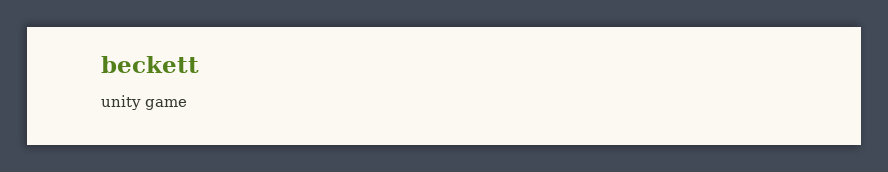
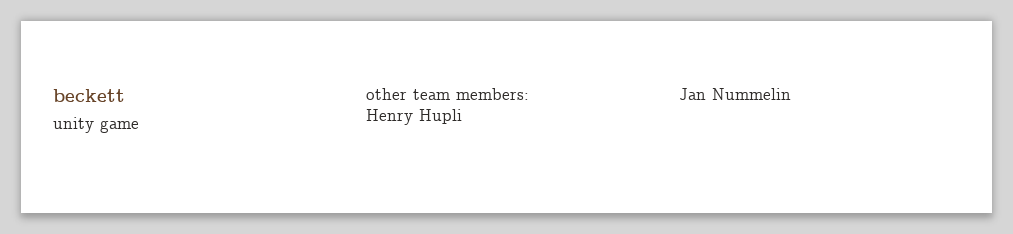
(187, 104) none -> [366,88,529,100] [366,109,462,125] [679,88,791,100] // other team members: // Henry Hupli // Jan Nummelin

